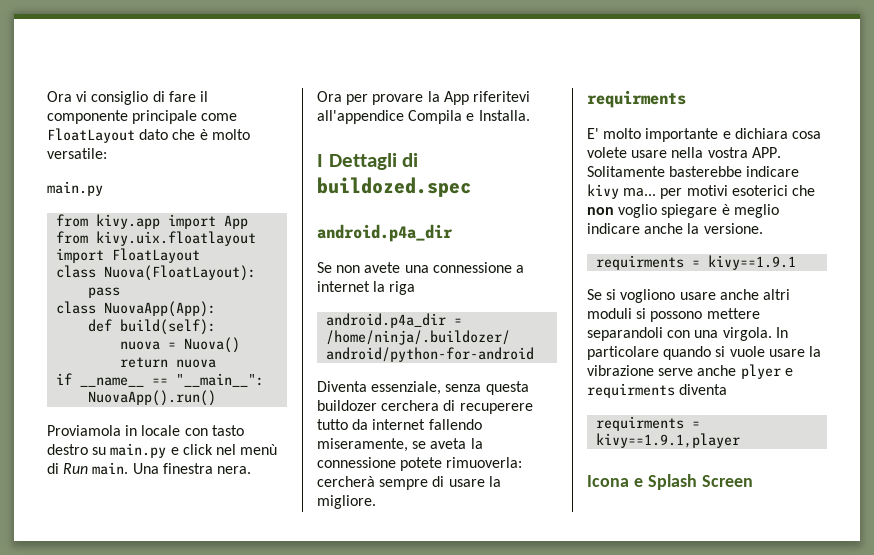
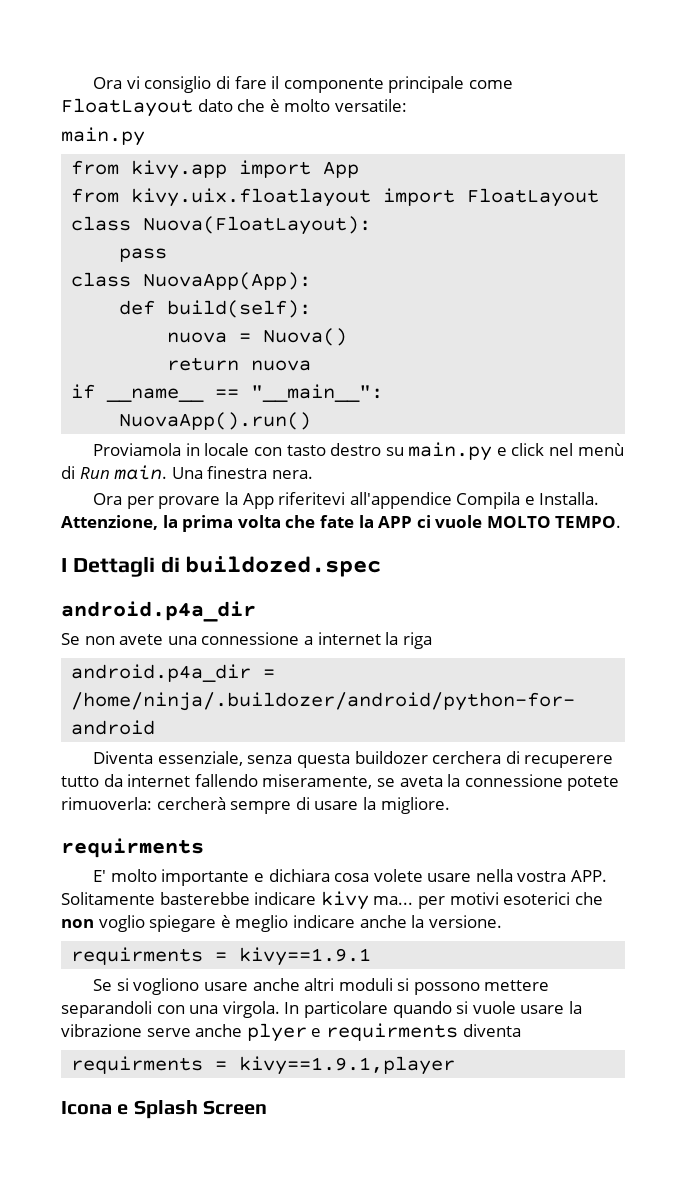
(530, 115) none -> [61,515,622,532] Attenzione, la prima volta che fate la APP ci vuole MOLTO TEMPO.

